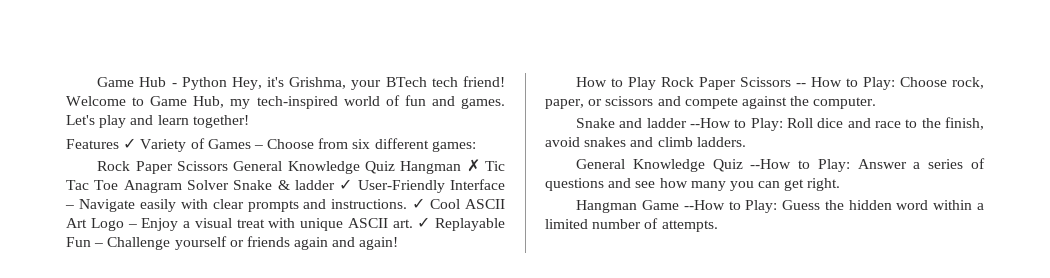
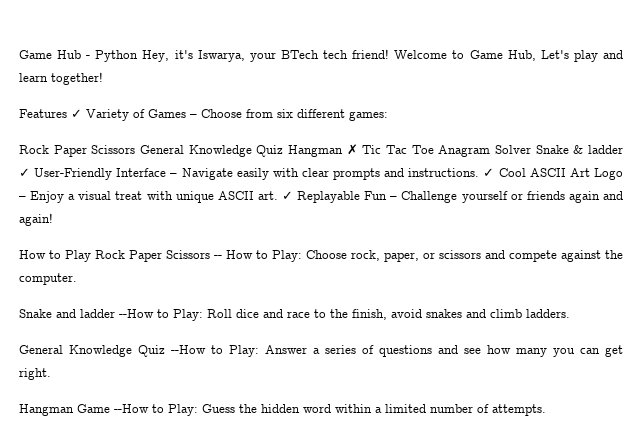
[289,77,347,89] Grishma, -> [197,50,245,62] Iswarya,
[230,95,506,109] my tech-inspired world of fun and games. -> (536, 55) none

